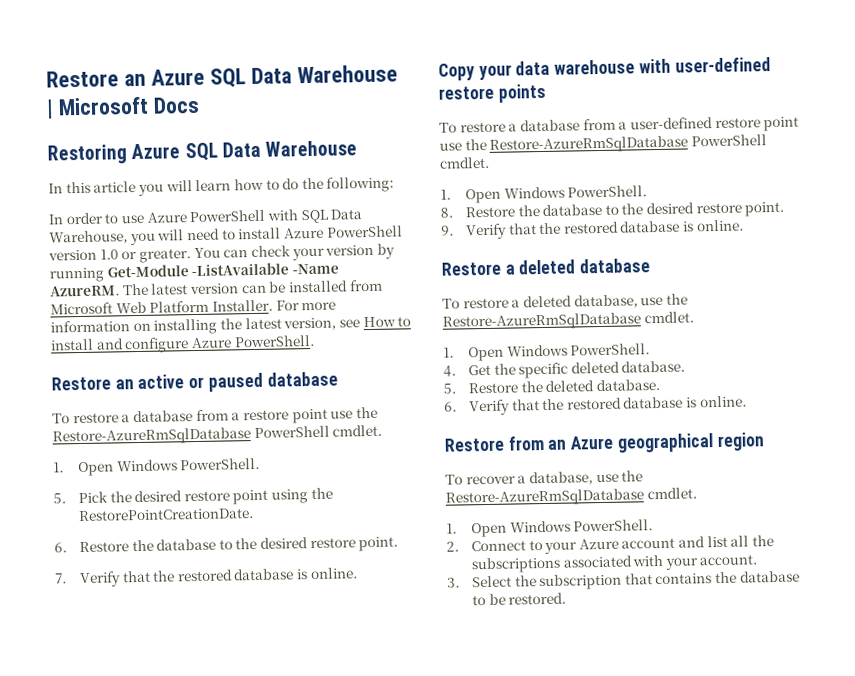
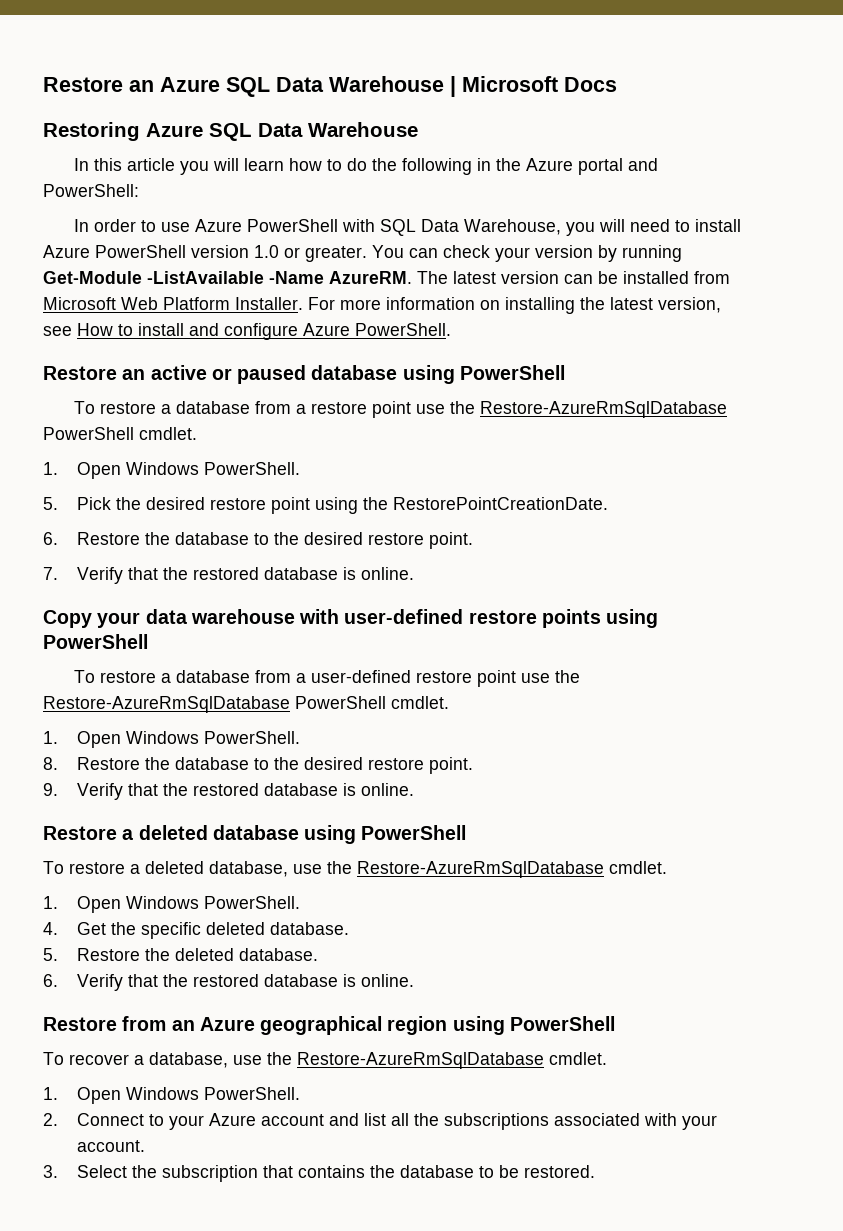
[326,176,395,193] following: -> [402,158,659,175] [43,184,139,197] following in the Azure portal and PowerShell:
(338, 379) none -> [402,365,565,384] using PowerShell
(546, 93) none -> [606,609,659,628] [43,634,148,649] using PowerShell
(651, 266) none -> [304,825,467,844] using PowerShell
(764, 442) none -> [452,1016,615,1035] using PowerShell

